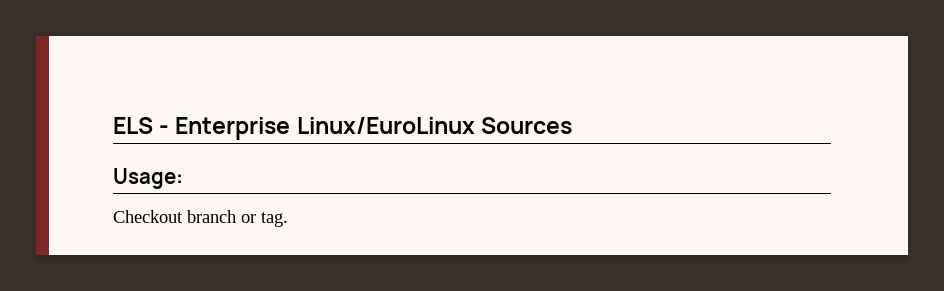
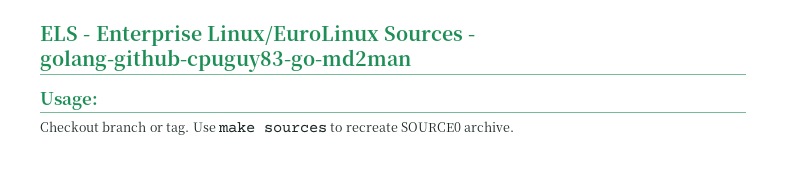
(572, 125) none -> [468,35,476,41] [40,49,411,72] - golang-github-cpuguy83-go-md2man
(288, 219) none -> [192,121,515,133] Use make sources to recreate SOURCE0 archive.

